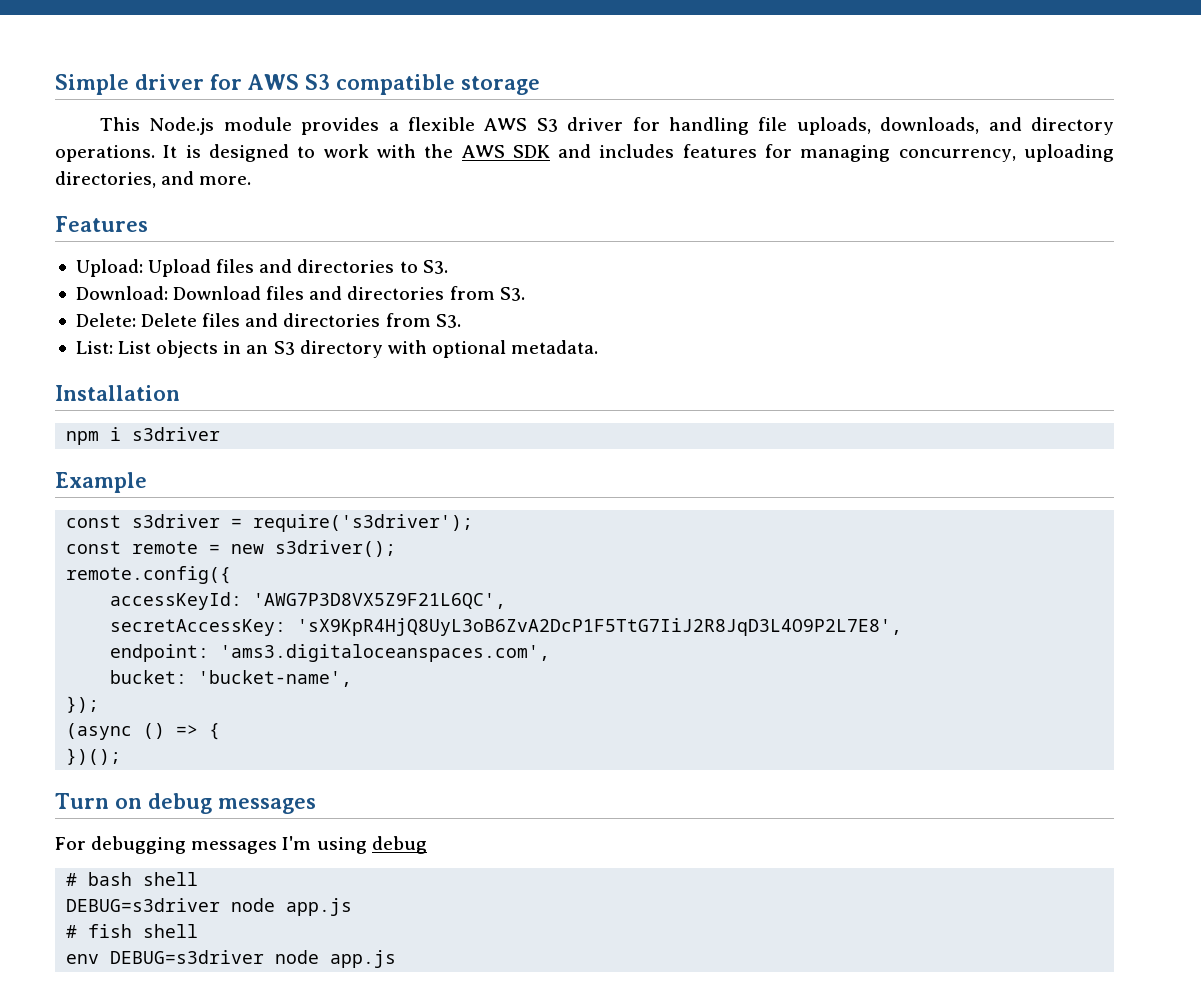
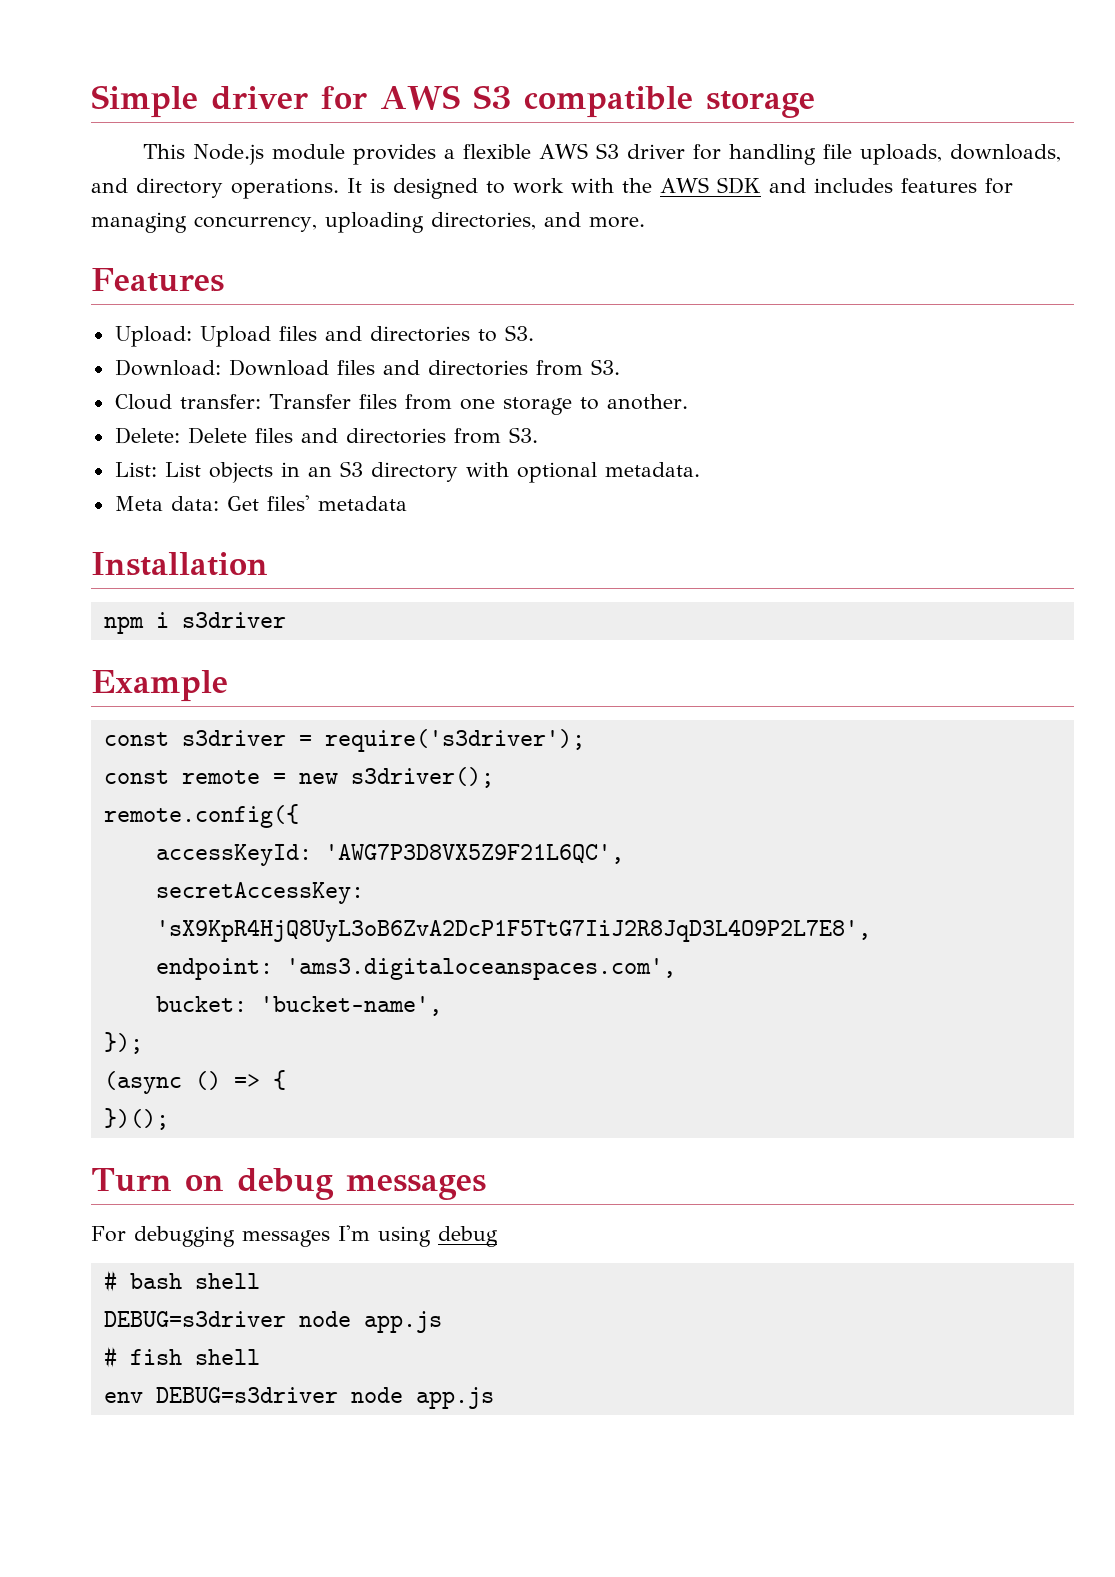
(525, 294) none -> [114,394,688,415] // Cloud transfer: Transfer files from one storage to another.
(599, 347) none -> [114,495,407,511] // Meta data: Get files' metadata

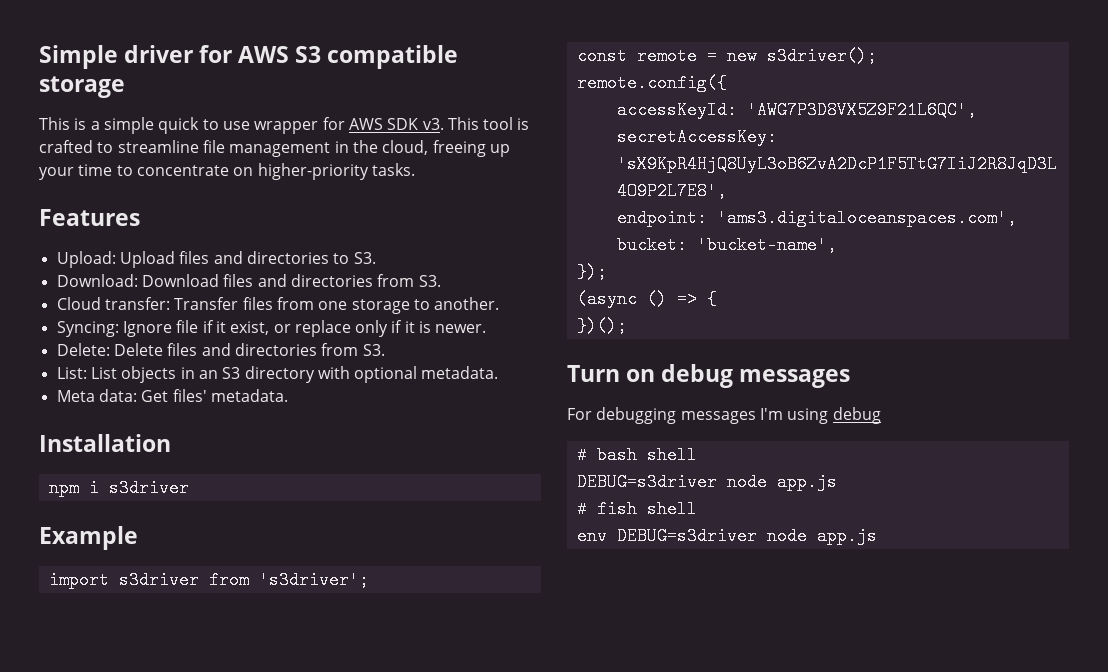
[192,143,1061,165] [91,177,1013,199] [91,212,645,233] Node.js module provides a flexible AWS S3 driver for handling file uploads, downloads, and directory operations. It is designed to work with the AWS SDK and includes features for managing concurrency, uploading directories, and more. -> [74,117,530,134] [39,140,510,157] [39,163,415,180] is a simple quick to use wrapper for AWS SDK v3. This tool is crafted to streamline file management in the cloud, freeing up your time to concentrate on higher-priority tasks.
(688, 402) none -> [56,320,487,337] // Syncing: Ignore file if it exist, or replace only if it is newer.
[317,496,407,511] metadata -> [210,389,288,402] metadata.
[103,729,585,752] const s3driver = require('s3driver'); -> [48,571,369,589] import s3driver from 's3driver';

